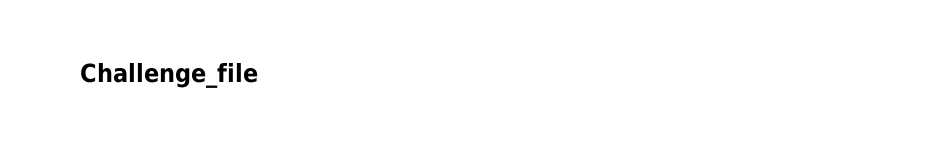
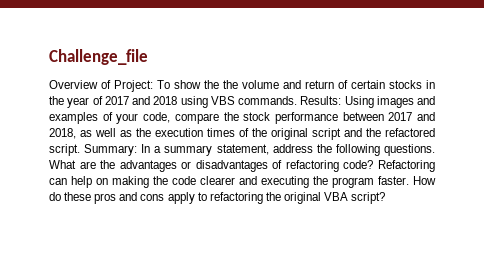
(258, 75) none -> [49,80,435,92] [49,96,435,108] [49,112,435,124] [49,128,435,140] [49,144,435,156] [49,160,435,172] [49,176,436,188] [49,192,386,204] // Overview of Project: To show the the volume and return of certain stocks in the year of 2017 and 2018 using VBS commands. Results: Using images and examples of your code, compare the stock performance between 2017 and 2018, as well as the execution times of the original script and the refactored script. Summary: In a summary statement, address the following questions. What are the advantages or disadvantages of refactoring code? Refactoring can help on making the code clearer and executing the program faster. How do these pros and cons apply to refactoring the original VBA script?

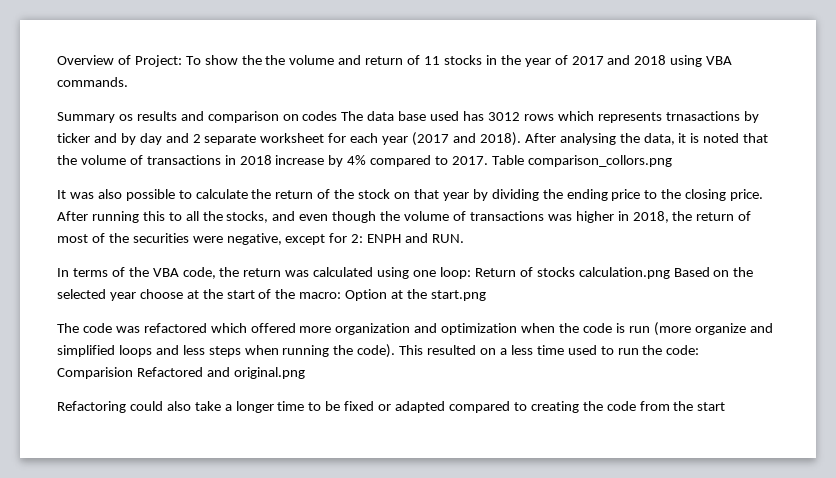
[49,49,148,65] Challenge_file // -> (57, 60) none
[351,80,385,89] certain -> [424,56,441,65] 11
[210,96,235,105] VBS -> [706,56,733,65] VBA
[300,96,435,108] [49,112,435,124] [49,128,435,140] [49,144,435,156] [49,160,435,172] [49,176,436,188] [49,192,386,204] Results: Using images and examples of your code, compare the stock performance between 2017 and 2018, as well as the execution times of the original script and the refactored script. Summary: In a summary statement, address the following questions. What are the advantages or disadvantages of refactoring code? Refactoring can help on making the code clearer and executing the program faster. How do these pros and cons apply to refactoring the original VBA script? -> [57,111,759,123] [57,132,769,146] [57,155,672,167] [57,189,764,201] [57,211,752,223] [57,233,465,245] [57,267,754,279] [57,289,486,301] [57,322,773,336] [57,344,700,358] [57,367,305,379] [57,401,726,413] // Summary os results and comparison on codes The data base used has 3012 rows which represents trnasactions by ticker and by day and 2 separate worksheet for each year (2017 and 2018). After analysing the data, it is noted that the volume of transactions in 2018 increase by 4% compared to 2017. Table comparison_collors.png // It was also possible to calculate the return of the stock on that year by dividing the ending price to the closing price. After running this to all the stocks, and even though the volume of transactions was higher in 2018, the return of most of the securities were negative, except for 2: ENPH and RUN. // In terms of the VBA code, the return was calculated using one loop: Return of stocks calculation.png Based on the selected year choose at the start of the macro: Option at the start.png // The code was refactored which offered more organization and optimization when the code is run (more organize and simplified loops and less steps when running the code). This resulted on a less time used to run the code: Comparision Refactored and original.png // Refactoring could also take a longer time to be fixed or adapted compared to creating the code from the start

